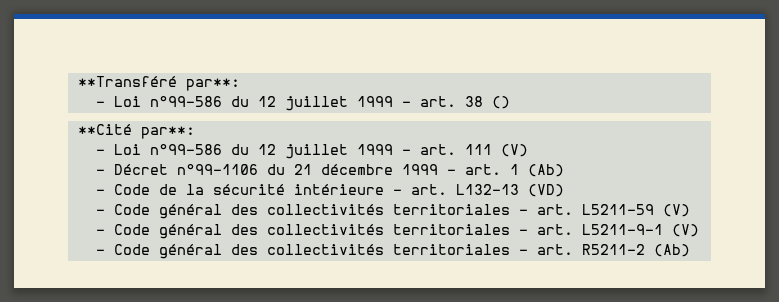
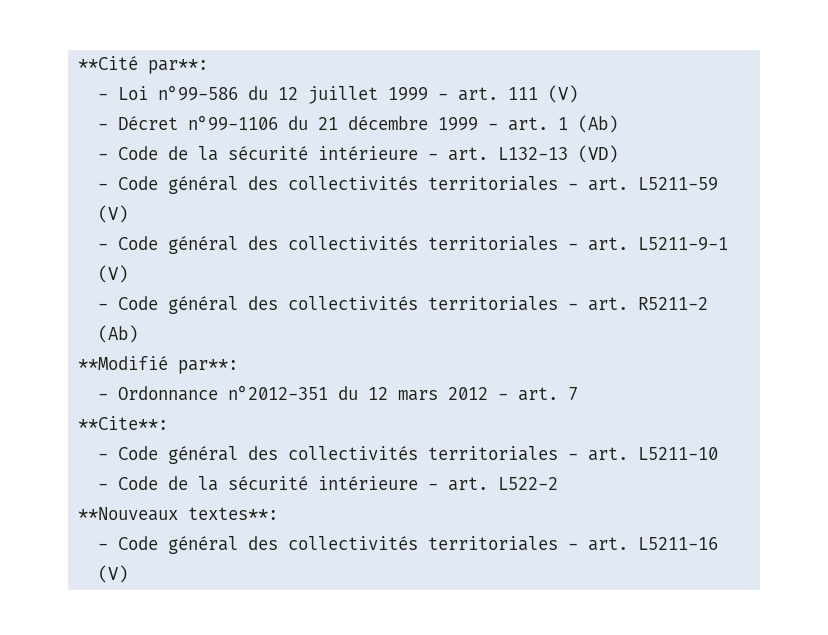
[78,76,241,91] [96,96,511,111] **Transféré par**: // - Loi n°99-586 du 12 juillet 1999 - art. 38 () // -> (77, 63) none
(691, 250) none -> [77,356,238,374] [97,385,578,401] [77,416,168,430] [97,446,718,464] [97,476,558,491] [77,507,278,521] [97,536,718,554] [97,565,128,583] // **Modifié par**: // - Ordonnance n°2012-351 du 12 mars 2012 - art. 7 // **Cite**: // - Code général des collectivités territoriales - art. L5211-10 // - Code de la sécurité intérieure - art. L522-2 // **Nouveaux textes**: // - Code général des collectivités territoriales - art. L5211-16 (V)

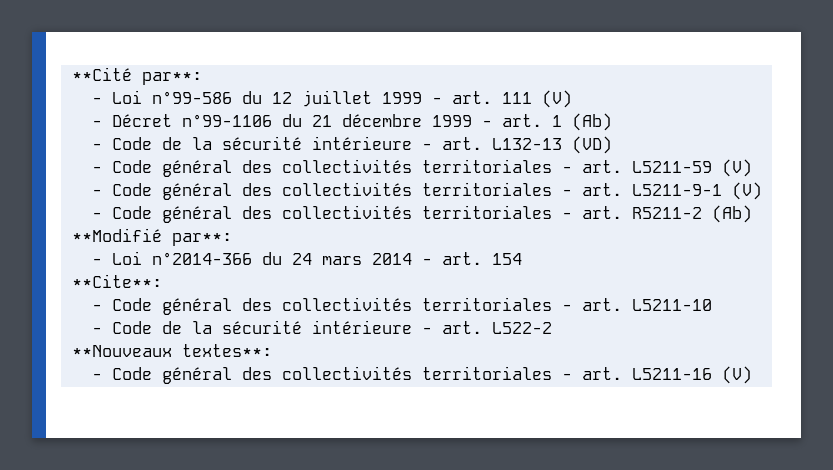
[117,385,578,401] Ordonnance n°2012-351 du 12 mars 2012 - art. 7 -> [111,251,522,265] Loi n°2014-366 du 24 mars 2014 - art. 154

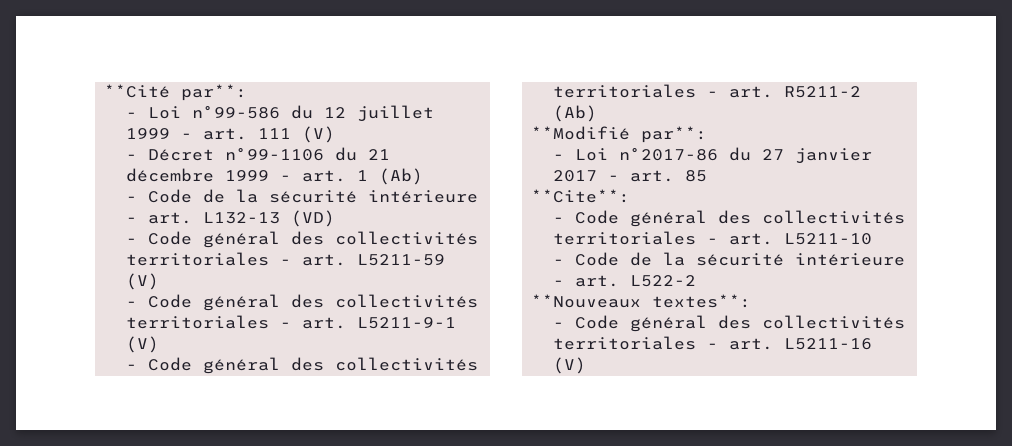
[151,252,522,265] n°2014-366 du 24 mars 2014 - art. 154 -> [619,147,872,164] [553,170,707,182] n°2017-86 du 27 janvier 2017 - art. 85

